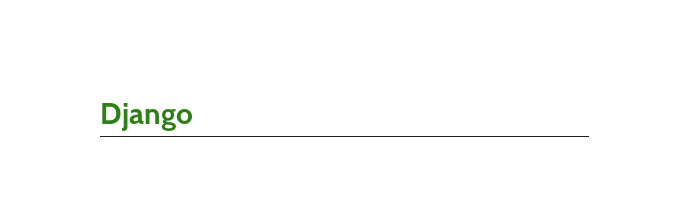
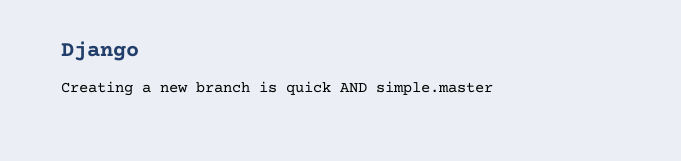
(193, 117) none -> [61,81,493,96] // Creating a new branch is quick AND simple.master

